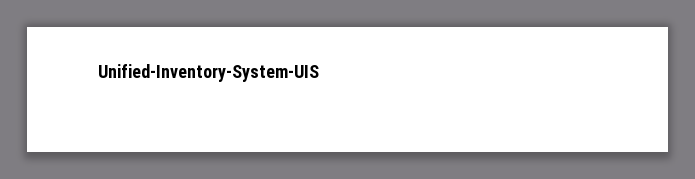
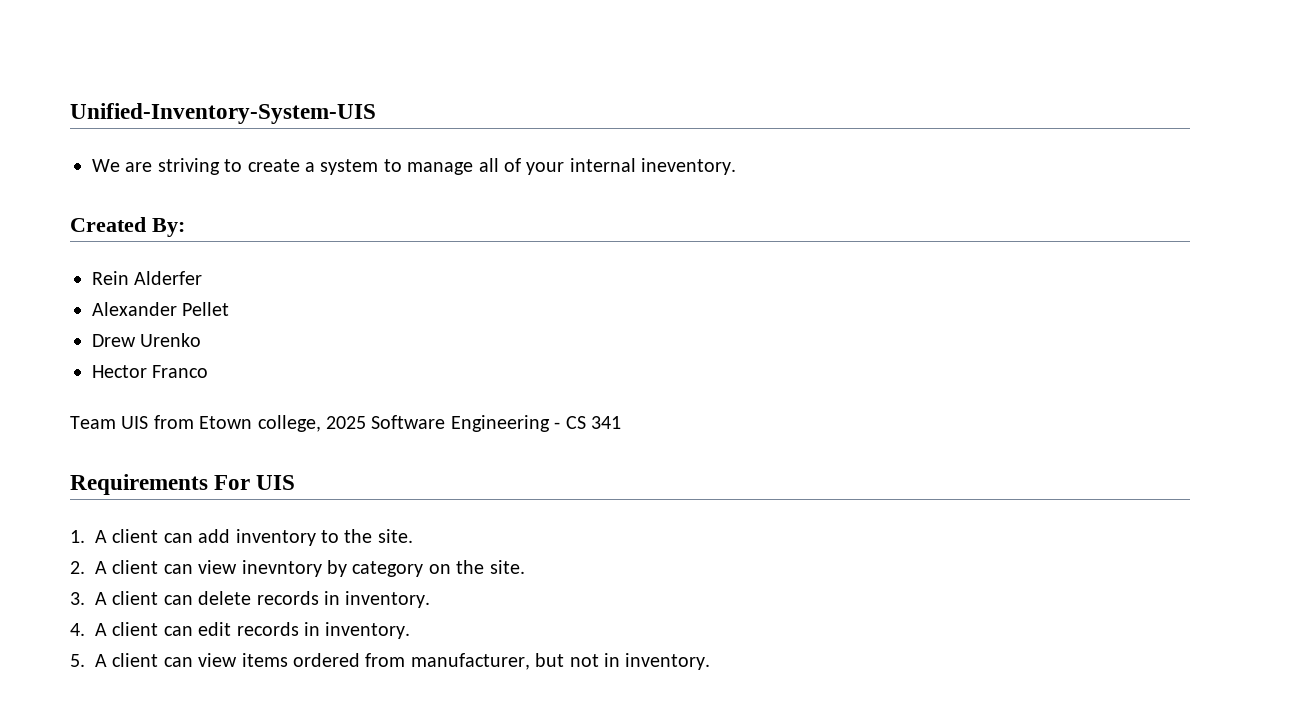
(319, 73) none -> [92,158,737,175] [70,217,185,237] [92,271,203,285] [92,302,230,316] [92,333,202,347] [92,365,209,378] [70,415,621,432] [70,474,296,495] [70,529,413,546] [70,560,525,577] [70,591,431,608] [70,622,411,639] [70,653,711,670] // We are striving to create a system to manage all of your internal ineventory. // Created By: // Rein Alderfer // Alexander Pellet // Drew Urenko // Hector Franco // Team UIS from Etown college, 2025 Software Engineering - CS 341 // Requirements For UIS // 1. A client can add inventory to the site. // 2. A client can view inevntory by category on the site. // 3. A client can delete records in inventory. // 4. A client can edit records in inventory. // 5. A client can view items ordered from manufacturer, but not in inventory.

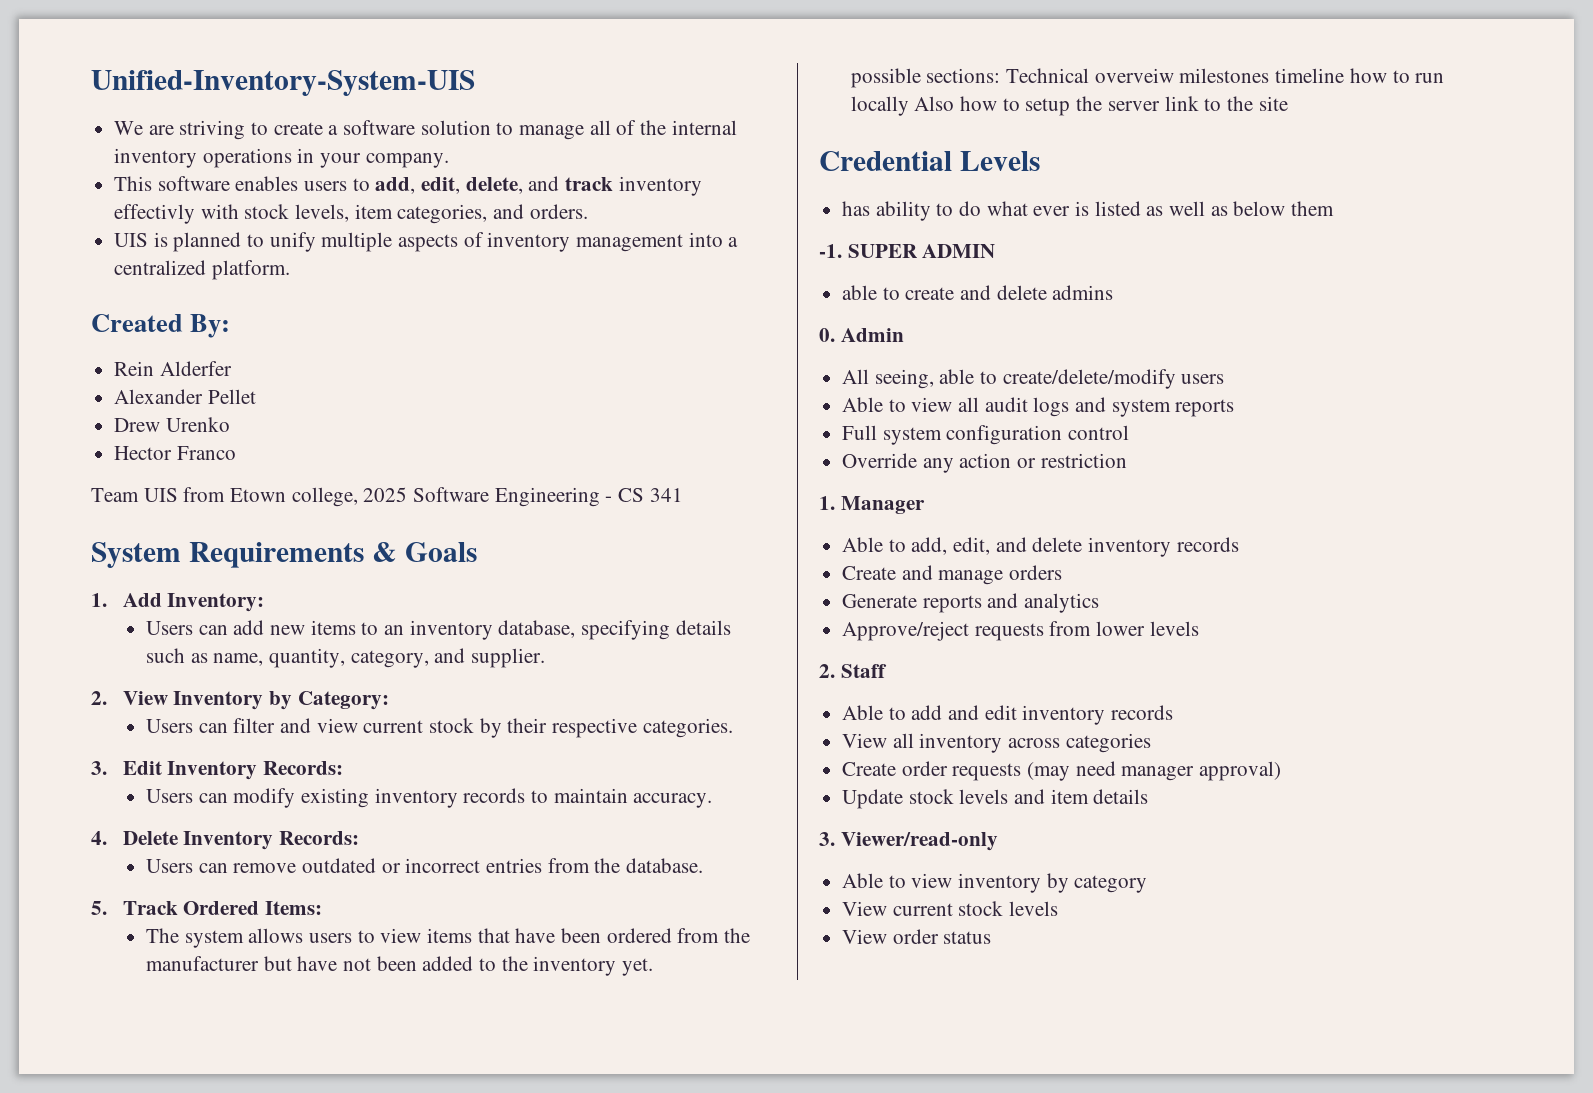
[320,159,379,175] system -> [343,120,491,135] software solution
[526,158,737,175] your internal ineventory. -> [640,120,737,135] [114,148,449,168] [114,176,702,196] [114,204,588,224] [114,232,739,252] [114,260,290,280] the internal inventory operations in your company. // This software enables users to add, edit, delete, and track inventory effectivly with stock levels, item categories, and orders. // UIS is planned to unify multiple aspects of inventory management into a centralized platform.
[70,474,296,495] [70,529,413,546] [70,560,525,577] [70,591,431,608] [70,622,411,639] [70,653,711,670] Requirements For UIS // 1. A client can add inventory to the site. // 2. A client can view inevntory by category on the site. // 3. A client can delete records in inventory. // 4. A client can edit records in inventory. // 5. A client can view items ordered from manufacturer, but not in inventory. -> [91,542,477,568] [91,593,265,612] [145,620,731,640] [145,648,545,668] [91,691,389,710] [145,718,733,738] [91,761,344,780] [145,788,713,808] [91,831,360,850] [145,858,703,873] [91,901,323,915] [145,928,750,948] [145,956,653,976] [850,68,1445,88] [850,96,1288,116] [819,151,1040,171] [842,201,1335,221] [819,244,996,258] [842,285,1114,300] [819,328,904,342] [842,369,1225,389] [842,397,1235,417] [842,425,1130,445] [842,453,1127,473] [819,496,925,514] [842,537,1239,557] [842,565,1063,585] [842,593,1100,613] [842,621,1199,641] [819,664,887,678] [842,705,1174,725] [842,733,1151,753] [842,761,1282,781] [842,789,1149,809] [819,832,998,851] [842,873,1148,893] [842,901,1059,916] [842,929,992,944] System Requirements & Goals // 1. Add Inventory: // Users can add new items to an inventory database, specifying details such as name, quantity, category, and supplier. // 2. View Inventory by Category: // Users can filter and view current stock by their respective categories. // 3. Edit Inventory Records: // Users can modify existing inventory records to maintain accuracy. // 4. Delete Inventory Records: // Users can remove outdated or incorrect entries from the database. // 5. Track Ordered Items: // The system allows users to view items that have been ordered from the manufacturer but have not been added to the inventory yet. // possible sections: Technical overveiw milestones timeline how to run locally Also how to setup the server link to the site // Credential Levels // has ability to do what ever is listed as well as below them // -1. SUPER ADMIN // able to create and delete admins // 0. Admin // All seeing, able to create/delete/modify users // Able to view all audit logs and system reports // Full system configuration control // Override any action or restriction // 1. Manager // Able to add, edit, and delete inventory records // Create and manage orders // Generate reports and analytics // Approve/reject requests from lower levels // 2. Staff // Able to add and edit inventory records // View all inventory across categories // Create order requests (may need manager approval) // Update stock levels and item details // 3. Viewer/read-only // Able to view inventory by category // View current stock levels // View order status

